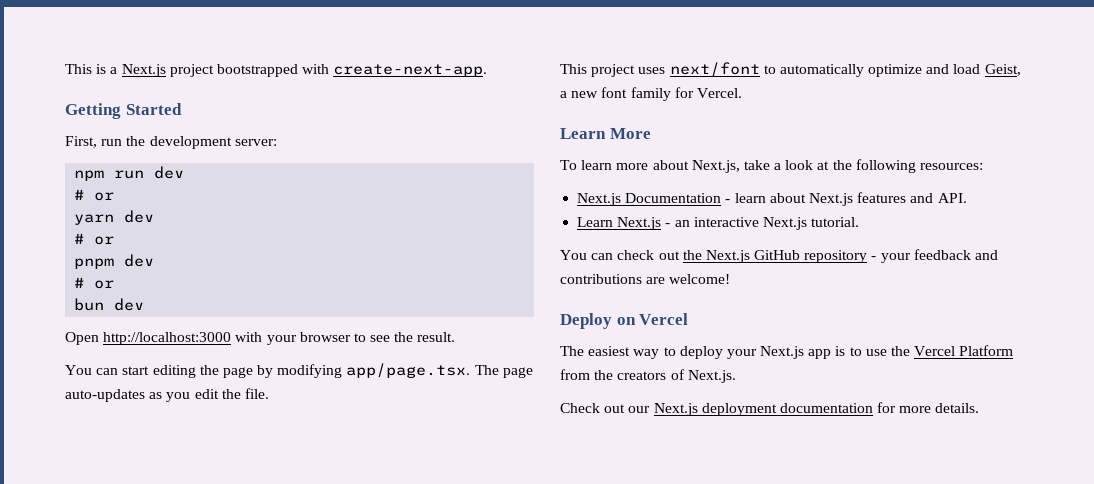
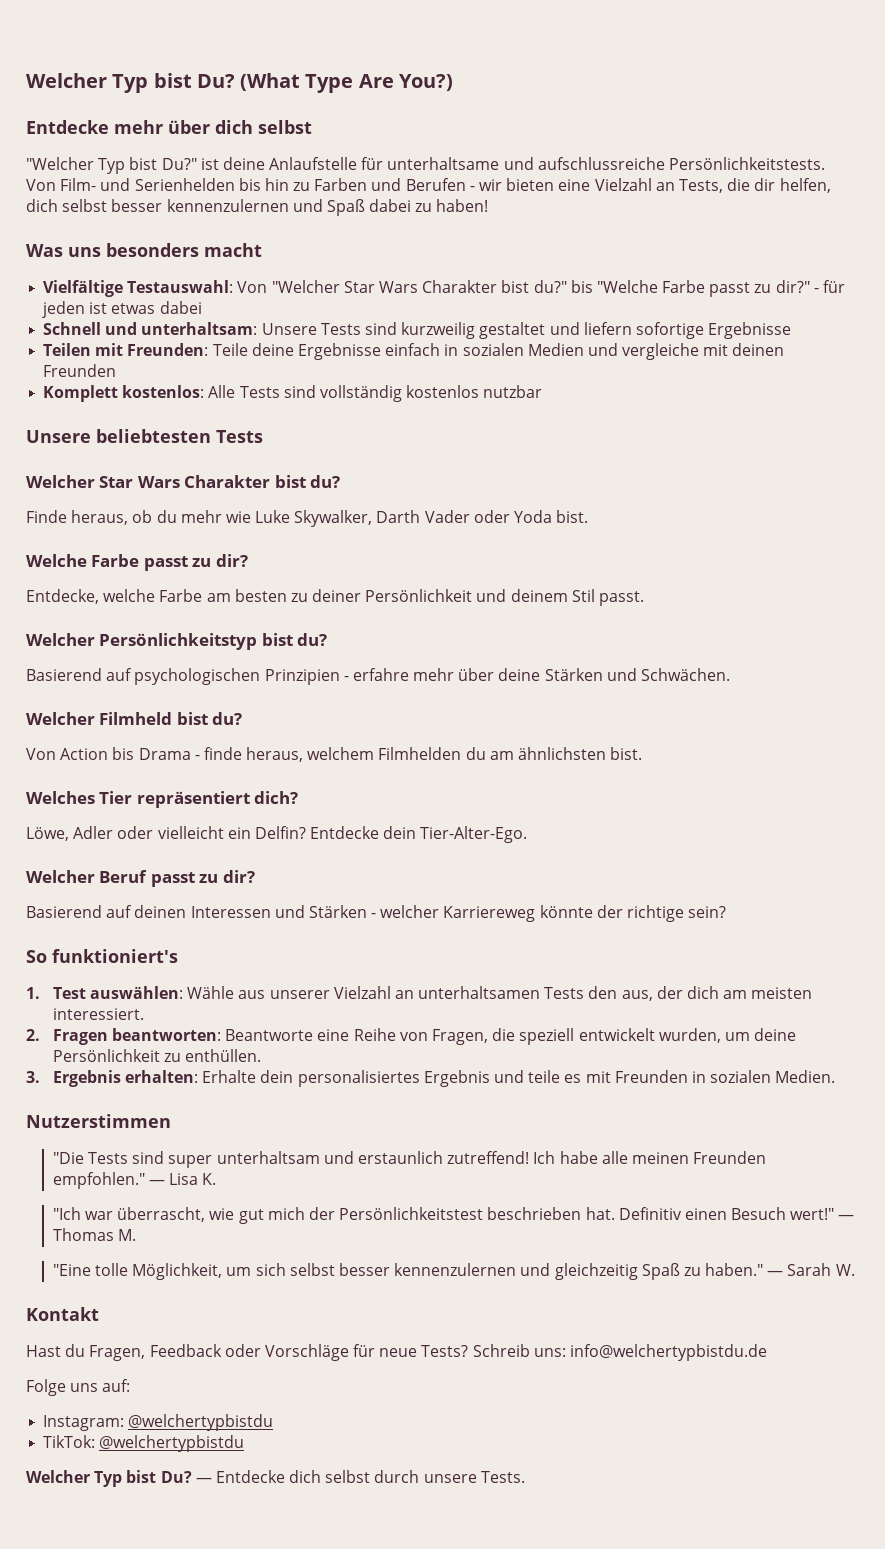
[65,64,488,77] [65,103,182,119] [65,136,277,149] [74,166,185,181] [74,189,115,201] [74,210,155,225] [74,233,115,245] [74,254,155,269] [74,277,115,289] [74,298,145,311] [65,332,456,345] [65,363,533,378] [65,388,269,402] [560,62,1021,77] [560,87,742,101] [560,128,651,139] [560,159,984,173] [577,192,967,206] [577,217,860,230] [560,249,999,263] [560,274,731,284] [560,313,689,329] [560,345,1014,359] [560,369,736,383] [560,402,980,416] This is a Next.js project bootstrapped with create-next-app. // Getting Started // First, run the development server: // npm run dev // # or // yarn dev // # or // pnpm dev // # or // bun dev // Open http://localhost:3000 with your browser to see the result. // You can start editing the page by modifying app/page.tsx. The page auto-updates as you edit the file. // This project uses next/font to automatically optimize and load Geist, a new font family for Vercel. // Learn More // To learn more about Next.js, take a look at the following resources: // Next.js Documentation - learn about Next.js features and API. // Learn Next.js - an interactive Next.js tutorial. // You can check out the Next.js GitHub repository - your feedback and contributions are welcome! // Deploy on Vercel // The easiest way to deploy your Next.js app is to use the Vercel Platform from the creators of Next.js. // Check out our Next.js deployment documentation for more details. -> [26,73,453,93] [26,120,312,134] [26,157,826,174] [26,178,831,193] [26,199,489,216] [26,243,262,257] [43,280,845,297] [42,301,202,318] [43,322,792,339] [43,343,785,360] [43,364,117,377] [43,385,543,402] [26,429,263,443] [26,475,341,488] [26,510,589,527] [26,554,248,571] [26,589,645,606] [26,633,328,650] [26,668,731,685] [26,712,243,725] [26,747,643,762] [26,791,299,808] [26,826,528,843] [26,870,255,887] [26,905,727,922] [26,949,178,963] [26,986,813,1001] [52,1008,144,1020] [26,1028,797,1045] [52,1049,262,1062] [26,1070,836,1087] [26,1114,171,1128] [52,1151,767,1168] [52,1172,217,1189] [52,1207,855,1224] [52,1228,137,1241] [52,1263,855,1280] [26,1307,99,1321] [26,1344,768,1361] [26,1379,131,1396] [43,1414,274,1431] [43,1435,245,1452] [26,1470,525,1487] Welcher Typ bist Du? (What Type Are You?) // Entdecke mehr über dich selbst // "Welcher Typ bist Du?" ist deine Anlaufstelle für unterhaltsame und aufschlussreiche Persönlichkeitstests. Von Film- und Serienhelden bis hin zu Farben und Berufen - wir bieten eine Vielzahl an Tests, die dir helfen, dich selbst besser kennenzulernen und Spaß dabei zu haben! // Was uns besonders macht // Vielfältige Testauswahl: Von "Welcher Star Wars Charakter bist du?" bis "Welche Farbe passt zu dir?" - für jeden ist etwas dabei // Schnell und unterhaltsam: Unsere Tests sind kurzweilig gestaltet und liefern sofortige Ergebnisse // Teilen mit Freunden: Teile deine Ergebnisse einfach in sozialen Medien und vergleiche mit deinen Freunden // Komplett kostenlos: Alle Tests sind vollständig kostenlos nutzbar // Unsere beliebtesten Tests // Welcher Star Wars Charakter bist du? // Finde heraus, ob du mehr wie Luke Skywalker, Darth Vader oder Yoda bist. // Welche Farbe passt zu dir? // Entdecke, welche Farbe am besten zu deiner Persönlichkeit und deinem Stil passt. // Welcher Persönlichkeitstyp bist du? // Basierend auf psychologischen Prinzipien - erfahre mehr über deine Stärken und Schwächen. // Welcher Filmheld bist du? // Von Action bis Drama - finde heraus, welchem Filmhelden du am ähnlichsten bist. // Welches Tier repräsentiert dich? // Löwe, Adler oder vielleicht ein Delfin? Entdecke dein Tier-Alter-Ego. // Welcher Beruf passt zu dir? // Basierend auf deinen Interessen und Stärken - welcher Karriereweg könnte der richtige sein? // So funktioniert's // 1. Test auswählen: Wähle aus unserer Vielzahl an unterhaltsamen Tests den aus, der dich am meisten interessiert. // 2. Fragen beantworten: Beantworte eine Reihe von Fragen, die speziell entwickelt wurden, um deine Persönlichkeit zu enthüllen. // 3. Ergebnis erhalten: Erhalte dein personalisiertes Ergebnis und teile es mit Freunden in sozialen Medien. // Nutzerstimmen // "Die Tests sind super unterhaltsam und erstaunlich zutreffend! Ich habe alle meinen Freunden empfohlen." — Lisa K. // "Ich war überrascht, wie gut mich der Persönlichkeitstest beschrieben hat. Definitiv einen Besuch wert!" — Thomas M. // "Eine tolle Möglichkeit, um sich selbst besser kennenzulernen und gleichzeitig Spaß zu haben." — Sarah W. // Kontakt // Hast du Fragen, Feedback oder Vorschläge für neue Tests? Schreib uns: info@welchertypbistdu.de // Folge uns auf: // Instagram: @welchertypbistdu // TikTok: @welchertypbistdu // Welcher Typ bist Du? — Entdecke dich selbst durch unsere Tests.

